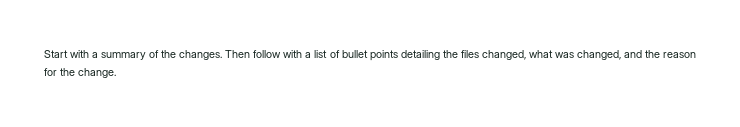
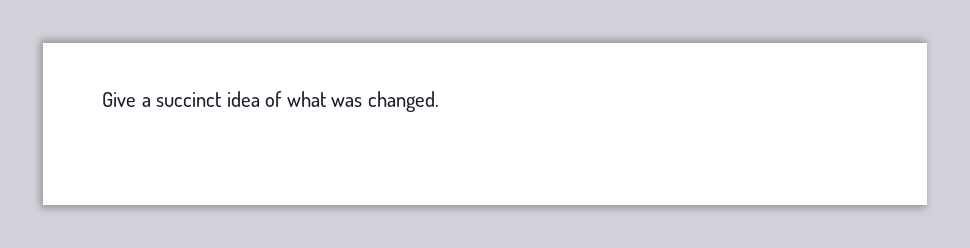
[44,50,696,61] [44,68,116,78] Start with a summary of the changes. Then follow with a list of bullet points detailing the files changed, what was changed, and the reason for the change. -> [102,91,439,112] Give a succinct idea of what was changed.

